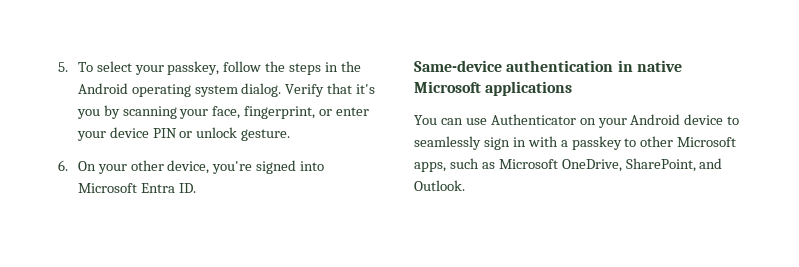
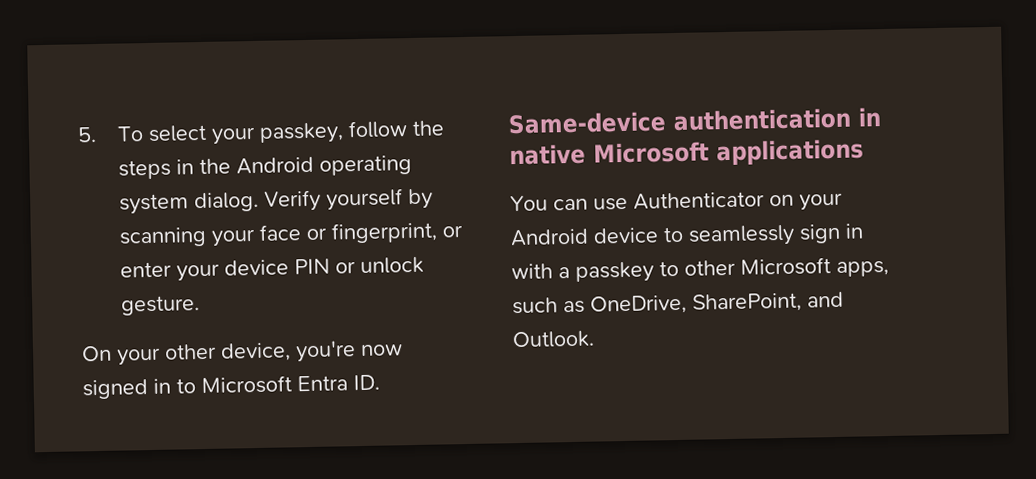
[327,83,376,94] [76,109,100,119] that it's you -> [326,188,404,211] yourself
[212,106,241,119] face, -> [259,224,328,241] face or
[58,160,68,171] 6. -> (201, 305) none
[256,160,325,174] signed into -> [360,344,403,357] [82,378,196,400] now signed in to
[498,159,558,169] Microsoft -> (585, 307) none

